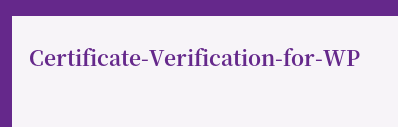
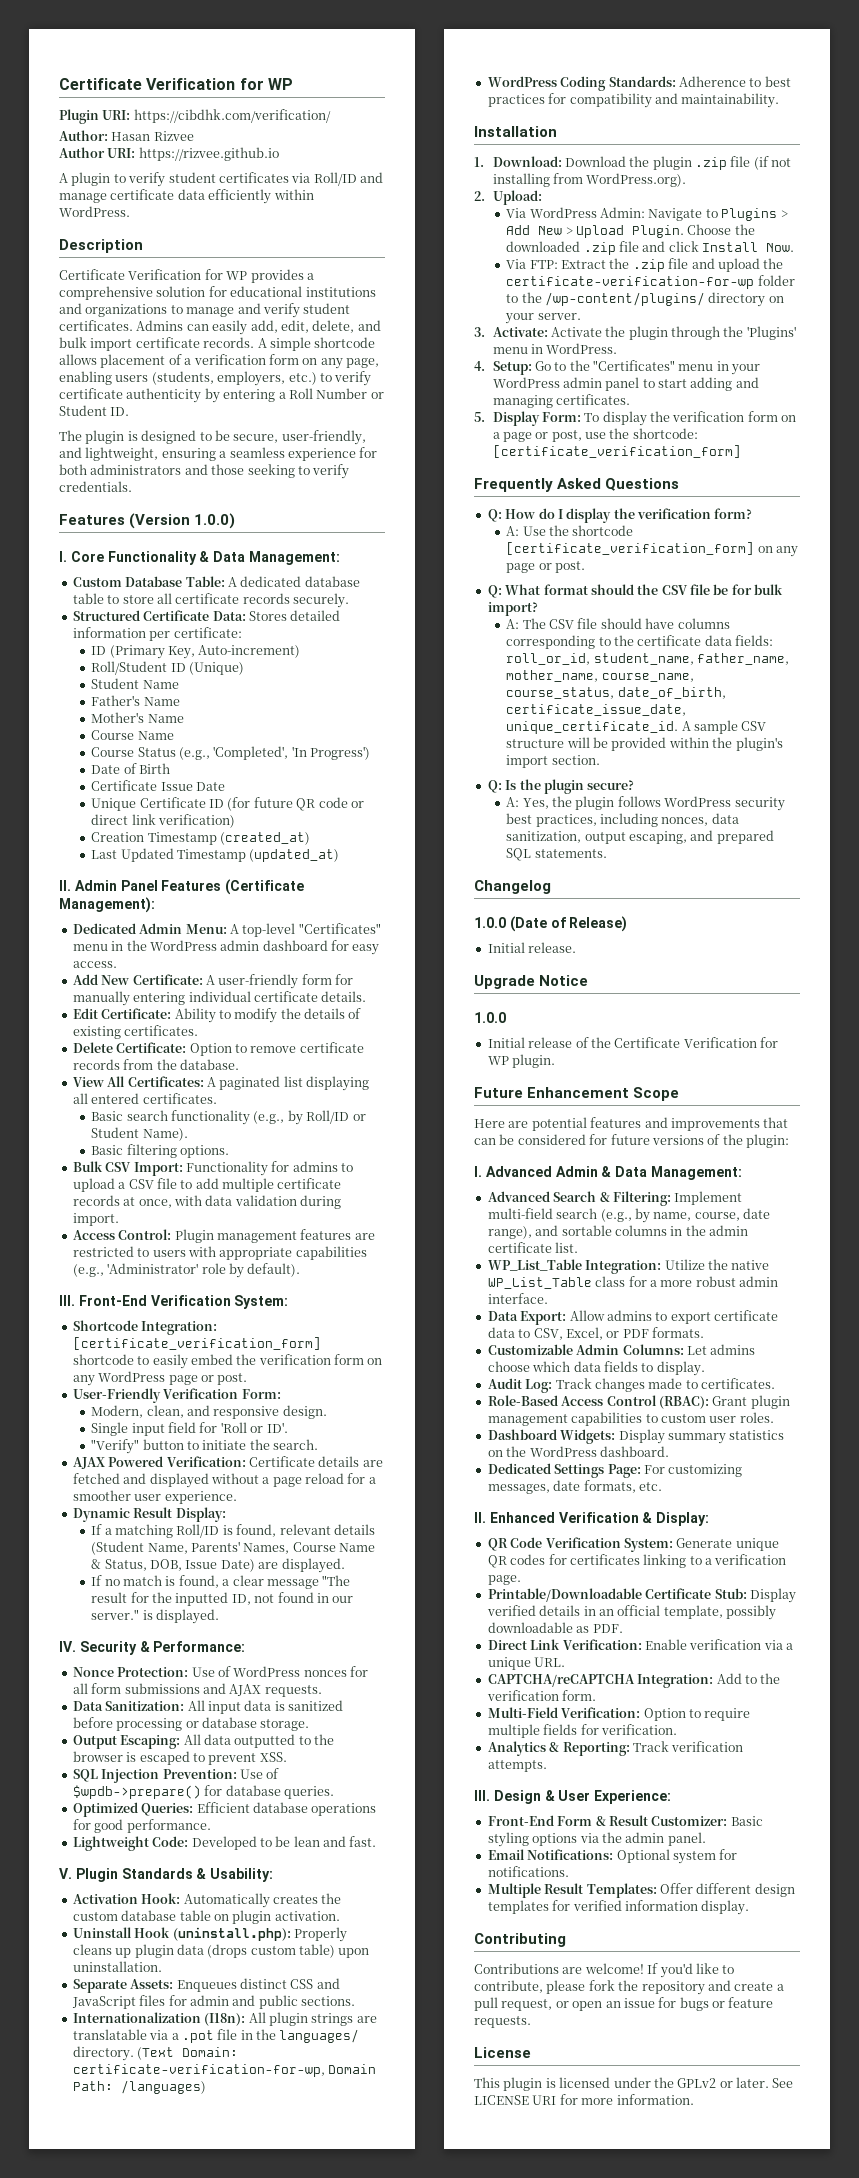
[29,48,360,66] Certificate-Verification-for-WP -> [59,78,293,90] [59,109,331,124] [59,130,194,141] [59,147,279,161] [59,172,383,187] [59,189,314,204] [59,206,130,217] [59,239,143,253] [59,269,314,283] [59,286,376,300] [59,303,351,318] [59,320,381,335] [59,337,376,351] [59,354,379,369] [59,371,372,386] [59,388,384,403] [59,405,130,416] [59,430,366,445] [59,447,378,461] [59,464,350,479] [59,481,132,492] [59,513,236,529] [59,551,340,565] [72,576,360,587] [72,593,349,608] [72,610,341,621] [72,627,242,641] [91,645,301,659] [91,661,245,675] [91,678,179,689] [91,695,180,706] [91,712,184,723] [91,730,174,740] [91,746,371,760] [91,763,171,774] [91,780,226,791] [91,797,364,811] [91,814,236,828] [91,832,311,845] [91,848,340,862] [59,879,305,895] [59,897,155,913] [72,923,381,937] [72,940,380,955] [72,961,117,968] [72,974,353,989] [72,991,367,1006] [72,1008,362,1023] [72,1025,199,1039] [72,1042,364,1056] [72,1059,239,1070] [72,1076,369,1091] [72,1093,217,1104] [91,1110,366,1125] [91,1127,188,1141] [91,1144,230,1158] [72,1161,353,1176] [72,1178,342,1192] [72,1195,341,1209] [72,1213,119,1226] [72,1229,375,1243] [72,1246,367,1260] [72,1263,301,1278] [59,1295,289,1309] [72,1320,218,1335] [72,1337,321,1350] [72,1354,383,1369] [72,1371,248,1386] [72,1388,281,1403] [91,1405,327,1419] [91,1422,288,1436] [91,1439,319,1454] [72,1456,383,1469] [72,1473,376,1488] [72,1490,237,1504] [72,1507,226,1522] [91,1524,375,1538] [91,1541,376,1555] [91,1558,345,1573] [91,1575,351,1589] [91,1592,354,1606] [91,1609,220,1624] [59,1641,246,1655] [72,1666,368,1677] [72,1683,322,1697] [72,1700,343,1714] [72,1717,310,1731] [72,1734,334,1749] [72,1751,287,1765] [72,1768,280,1783] [72,1785,334,1799] [72,1802,377,1817] [72,1819,211,1833] [72,1836,377,1851] [59,1868,274,1882] [72,1893,342,1908] [72,1910,340,1924] [72,1927,347,1942] [72,1944,370,1958] [72,1961,162,1972] [72,1978,340,1993] [71,1995,355,2009] [72,2012,377,2026] [72,2029,360,2043] [72,2046,239,2061] [72,2064,377,2077] [72,2080,206,2094] [487,76,791,91] [487,93,780,108] [474,126,557,137] [474,156,792,170] [492,173,687,187] [474,190,542,205] [506,207,788,221] [506,224,755,238] [506,241,795,255] [506,258,784,272] [506,275,795,289] [506,292,784,307] [505,313,581,324] [474,326,796,340] [492,343,618,354] [474,360,761,375] [492,377,759,391] [492,394,630,408] [474,411,797,426] [492,428,698,442] [492,445,741,458] [474,478,680,492] [487,508,753,523] [506,525,634,536] [506,542,799,557] [506,561,586,573] [487,584,784,598] [487,602,538,616] [506,618,730,629] [506,635,774,649] [506,653,790,665] [506,670,694,682] [506,687,726,699] [506,704,687,716] [506,720,767,734] [506,737,783,751] [506,755,600,768] [487,779,635,794] [506,796,785,811] [506,813,739,827] [506,830,774,844] [506,848,607,861] [474,880,551,894] [474,916,628,932] [487,942,577,953] [474,975,589,989] [474,1012,506,1023] [487,1037,778,1048] [487,1054,556,1068] [474,1087,680,1101] [474,1117,789,1131] [474,1134,789,1148] [474,1166,742,1180] [487,1191,743,1206] [487,1208,770,1223] [487,1225,748,1239] [487,1242,579,1253] [487,1259,770,1274] [487,1276,778,1289] [487,1293,548,1304] [487,1310,778,1325] [487,1327,704,1340] [487,1344,756,1355] [487,1361,705,1376] [487,1378,775,1393] [487,1395,790,1409] [487,1412,774,1426] [487,1429,785,1444] [487,1446,669,1457] [487,1463,743,1478] [487,1480,662,1494] [474,1512,710,1526] [487,1537,779,1552] [487,1554,787,1568] [487,1575,521,1585] [487,1588,796,1603] [486,1605,776,1620] [487,1622,623,1633] [487,1639,793,1650] [487,1657,566,1670] [487,1673,781,1688] [486,1690,597,1701] [487,1707,751,1721] [487,1724,677,1738] [487,1741,744,1756] [487,1760,547,1772] [474,1790,672,1804] [487,1815,763,1826] [487,1832,706,1847] [487,1849,738,1864] [487,1866,569,1877] [487,1883,795,1898] [487,1900,750,1915] [474,1933,566,1947] [474,1963,735,1978] [474,1980,784,1995] [474,1997,774,2011] [474,2016,531,2028] [474,2047,531,2058] [474,2077,794,2091] [474,2094,694,2105] Certificate Verification for WP // Plugin URI: https://cibdhk.com/verification/ // Author: Hasan Rizvee // Author URI: https://rizvee.github.io // A plugin to verify student certificates via Roll/ID and manage certificate data efficiently within WordPress. // Description // Certificate Verification for WP provides a comprehensive solution for educational institutions and organizations to manage and verify student certificates. Admins can easily add, edit, delete, and bulk import certificate records. A simple shortcode allows placement of a verification form on any page, enabling users (students, employers, etc.) to verify certificate authenticity by entering a Roll Number or Student ID. // The plugin is designed to be secure, user-friendly, and lightweight, ensuring a seamless experience for both administrators and those seeking to verify credentials. // Features (Version 1.0.0) // I. Core Functionality & Data Management: // Custom Database Table: A dedicated database table to store all certificate records securely. // Structured Certificate Data: Stores detailed information per certificate: // ID (Primary Key, Auto-increment) // Roll/Student ID (Unique) // Student Name // Father's Name // Mother's Name // Course Name // Course Status (e.g., 'Completed', 'In Progress') // Date of Birth // Certificate Issue Date // Unique Certificate ID (for future QR code or direct link verification) // Creation Timestamp (created_at) // Last Updated Timestamp (updated_at) // II. Admin Panel Features (Certificate Management): // Dedicated Admin Menu: A top-level "Certificates" menu in the WordPress admin dashboard for easy access. // Add New Certificate: A user-friendly form for manually entering individual certificate details. // Edit Certificate: Ability to modify the details of existing certificates. // Delete Certificate: Option to remove certificate records from the database. // View All Certificates: A paginated list displaying all entered certificates. // Basic search functionality (e.g., by Roll/ID or Student Name). // Basic filtering options. // Bulk CSV Import: Functionality for admins to upload a CSV file to add multiple certificate records at once, with data validation during import. // Access Control: Plugin management features are restricted to users with appropriate capabilities (e.g., 'Administrator' role by default). // III. Front-End Verification System: // Shortcode Integration: [certificate_verification_form] shortcode to easily embed the verification form on any WordPress page or post. // User-Friendly Verification Form: // Modern, clean, and responsive design. // Single input field for 'Roll or ID'. // "Verify" button to initiate the search. // AJAX Powered Verification: Certificate details are fetched and displayed without a page reload for a smoother user experience. // Dynamic Result Display: // If a matching Roll/ID is found, relevant details (Student Name, Parents' Names, Course Name & Status, DOB, Issue Date) are displayed. // If no match is found, a clear message "The result for the inputted ID, not found in our server." is displayed. // IV. Security & Performance: // Nonce Protection: Use of WordPress nonces for all form submissions and AJAX requests. // Data Sanitization: All input data is sanitized before processing or database storage. // Output Escaping: All data outputted to the browser is escaped to prevent XSS. // SQL Injection Prevention: Use of $wpdb->prepare() for database queries. // Optimized Queries: Efficient database operations for good performance. // Lightweight Code: Developed to be lean and fast. // V. Plugin Standards & Usability: // Activation Hook: Automatically creates the custom database table on plugin activation. // Uninstall Hook (uninstall.php): Properly cleans up plugin data (drops custom table) upon uninstallation. // Separate Assets: Enqueues distinct CSS and JavaScript files for admin and public sections. // Internationalization (I18n): All plugin strings are translatable via a .pot file in the languages/ directory. (Text Domain: certificate-verification-for-wp, Domain Path: /languages) // WordPress Coding Standards: Adherence to best practices for compatibility and maintainability. // Installation // 1. Download: Download the plugin .zip file (if not installing from WordPress.org). // 2. Upload: // Via WordPress Admin: Navigate to Plugins > Add New > Upload Plugin. Choose the downloaded .zip file and click Install Now. // Via FTP: Extract the .zip file and upload the certificate-verification-for-wp folder to the /wp-content/plugins/ directory on your server. // 3. Activate: Activate the plugin through the 'Plugins' menu in WordPress. // 4. Setup: Go to the "Certificates" menu in your WordPress admin panel to start adding and managing certificates. // 5. Display Form: To display the verification form on a page or post, use the shortcode: [certificate_verification_form] // Frequently Asked Questions // Q: How do I display the verification form? // A: Use the shortcode [certificate_verification_form] on any page or post. // Q: What format should the CSV file be for bulk import? // A: The CSV file should have columns corresponding to the certificate data fields: roll_or_id, student_name, father_name, mother_name, course_name, course_status, date_of_birth, certificate_issue_date, unique_certificate_id. A sample CSV structure will be provided within the plugin's import section. // Q: Is the plugin secure? // A: Yes, the plugin follows WordPress security best practices, including nonces, data sanitization, output escaping, and prepared SQL statements. // Changelog // 1.0.0 (Date of Release) // Initial release. // Upgrade Notice // 1.0.0 // Initial release of the Certificate Verification for WP plugin. // Future Enhancement Scope // Here are potential features and improvements that can be considered for future versions of the plugin: // I. Advanced Admin & Data Management: // Advanced Search & Filtering: Implement multi-field search (e.g., by name, course, date range), and sortable columns in the admin certificate list. // WP_List_Table Integration: Utilize the native WP_List_Table class for a more robust admin interface. // Data Export: Allow admins to export certificate data to CSV, Excel, or PDF formats. // Customizable Admin Columns: Let admins choose which data fields to display. // Audit Log: Track changes made to certificates. // Role-Based Access Control (RBAC): Grant plugin management capabilities to custom user roles. // Dashboard Widgets: Display summary statistics on the WordPress dashboard. // Dedicated Settings Page: For customizing messages, date formats, etc. // II. Enhanced Verification & Display: // QR Code Verification System: Generate unique QR codes for certificates linking to a verification page. // Printable/Downloadable Certificate Stub: Display verified details in an official template, possibly downloadable as PDF. // Direct Link Verification: Enable verification via a unique URL. // CAPTCHA/reCAPTCHA Integration: Add to the verification form. // Multi-Field Verification: Option to require multiple fields for verification. // Analytics & Reporting: Track verification attempts. // III. Design & User Experience: // Front-End Form & Result Customizer: Basic styling options via the admin panel. // Email Notifications: Optional system for notifications. // Multiple Result Templates: Offer different design templates for verified information display. // Contributing // Contributions are welcome! If you'd like to contribute, please fork the repository and create a pull request, or open an issue for bugs or feature requests. // License // This plugin is licensed under the GPLv2 or later. See LICENSE URI for more information.

